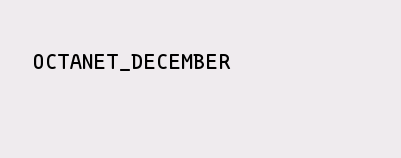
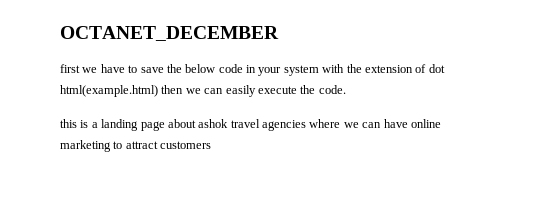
(231, 62) none -> [60,64,445,76] [60,85,346,97] [60,119,441,131] [60,140,212,152] // first we have to save the below code in your system with the extension of dot html(example.html) then we can easily execute the code. // this is a landing page about ashok travel agencies where we can have online marketing to attract customers

